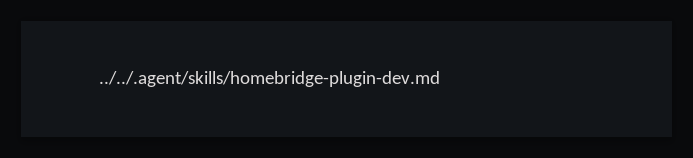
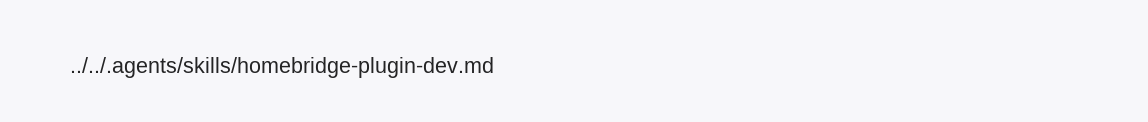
[99,71,440,87] ../../.agent/skills/homebridge-plugin-dev.md -> [70,57,494,78] ../../.agents/skills/homebridge-plugin-dev.md

